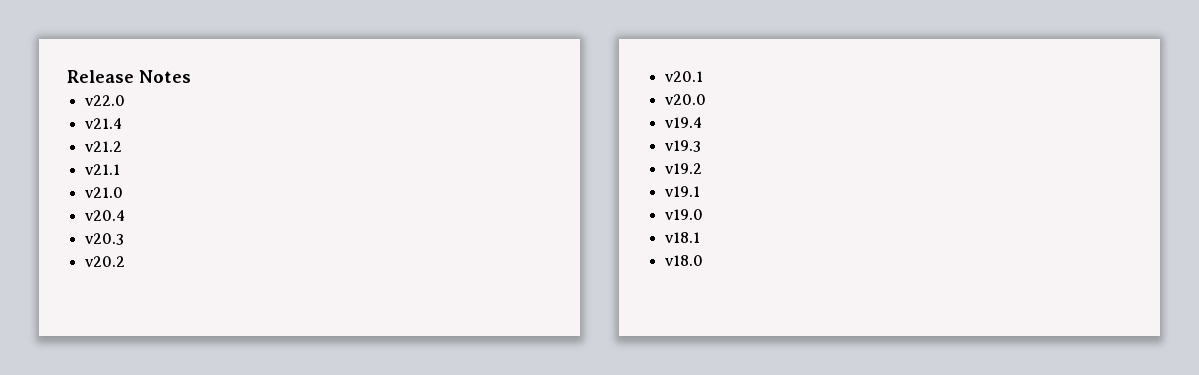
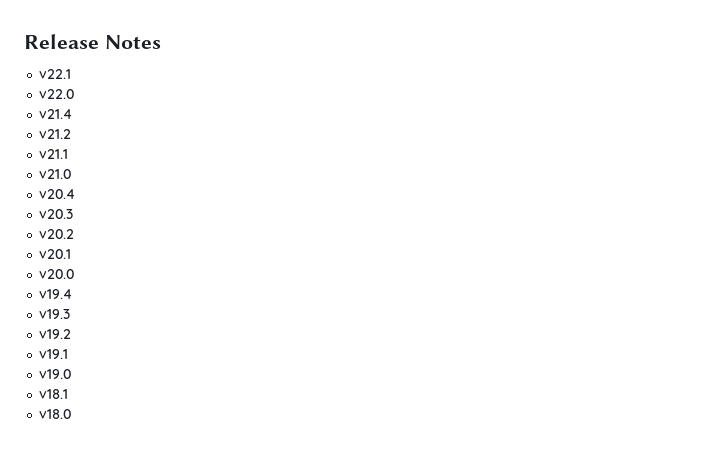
(191, 76) none -> [39,69,72,79] // v22.1

